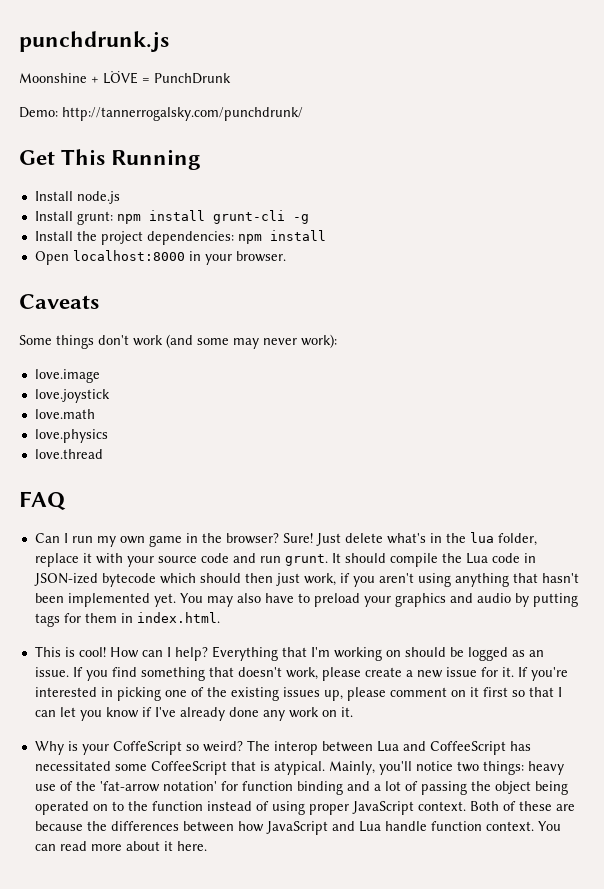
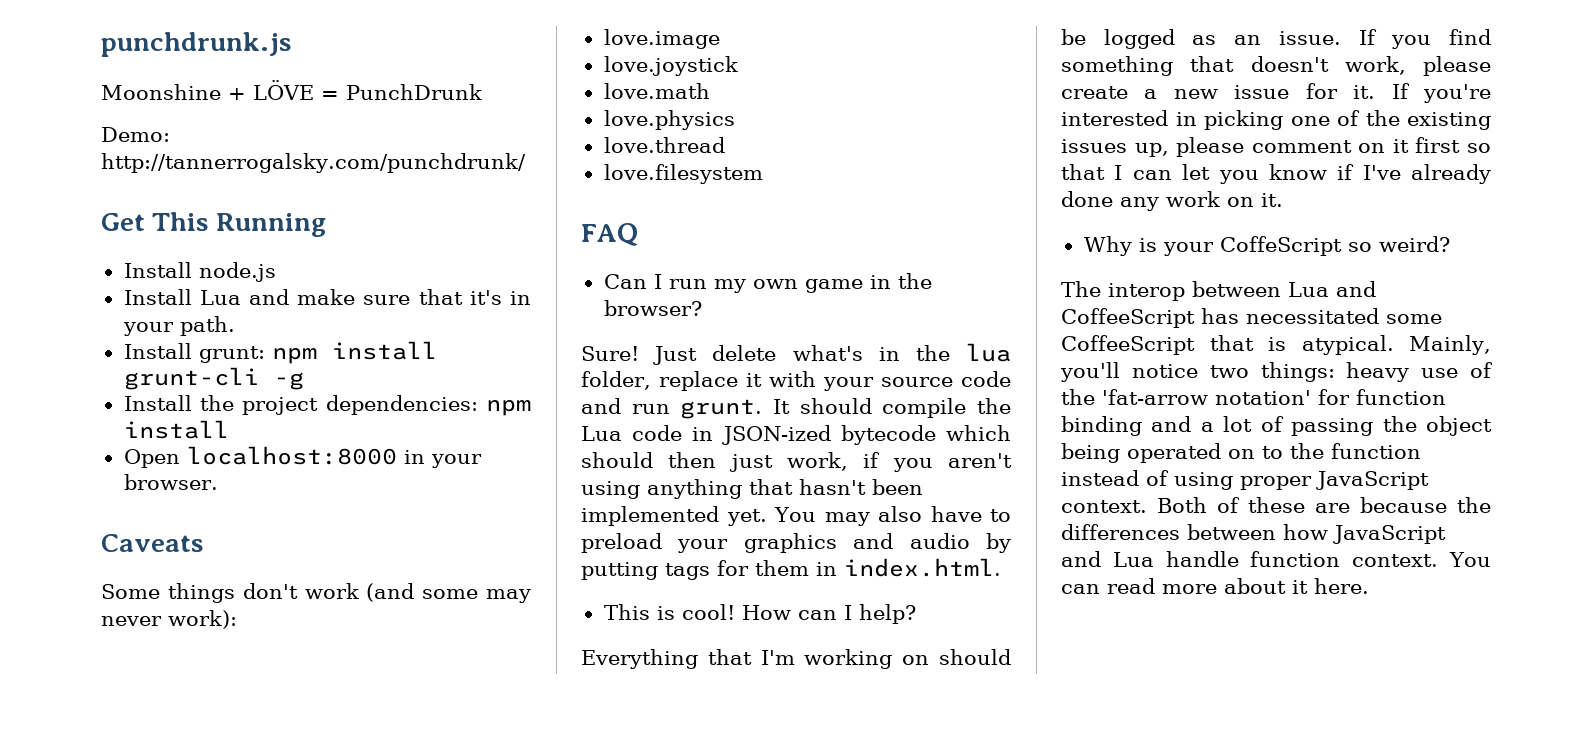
(120, 197) none -> [123,289,531,305] [122,316,235,336] // Install Lua and make sure that it's in your path.
(103, 454) none -> [603,164,763,184] // love.filesystem
(279, 538) none -> (702, 308) //
(208, 654) none -> (916, 614) //
(243, 746) none -> (1450, 244) //

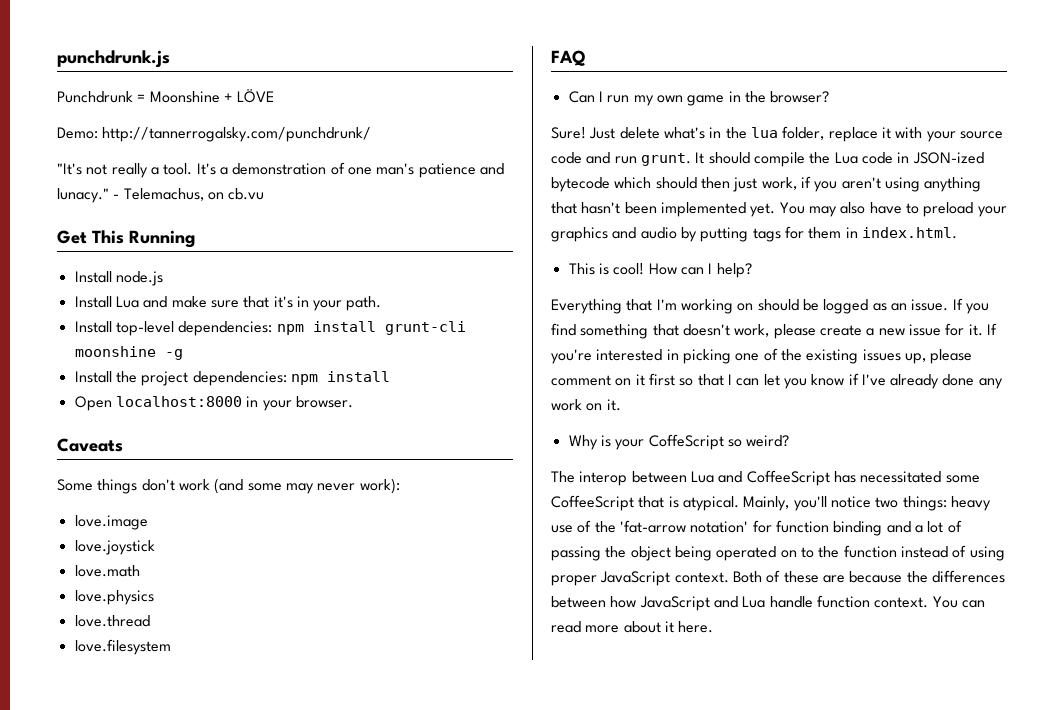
(291, 44) none -> [57,91,146,103] Punchdrunk =
[321,84,482,100] = PunchDrunk -> (275, 96) none
(526, 163) none -> [57,162,504,178] [57,188,265,203] // "It's not really a tool. It's a demonstration of one man's patience and lunacy." - Telemachus, on cb.vu
[198,346,265,363] grunt: -> [115,321,273,336] top-level dependencies:
(259, 378) none -> [74,346,156,357] moonshine

